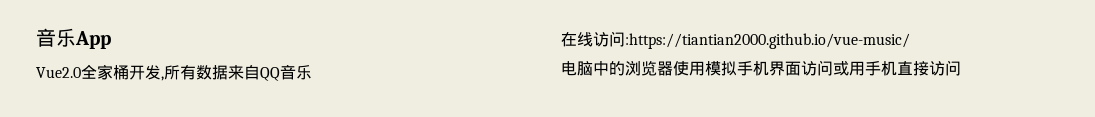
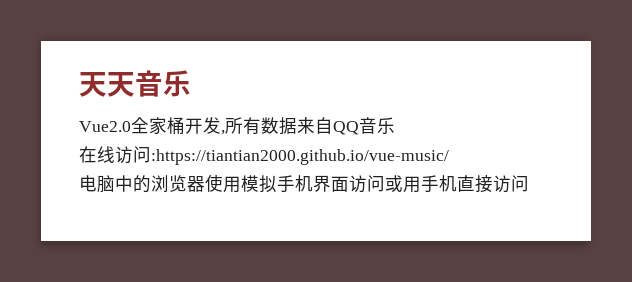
[36,28,111,49] 音乐App -> [79,70,191,97] 天天音乐

